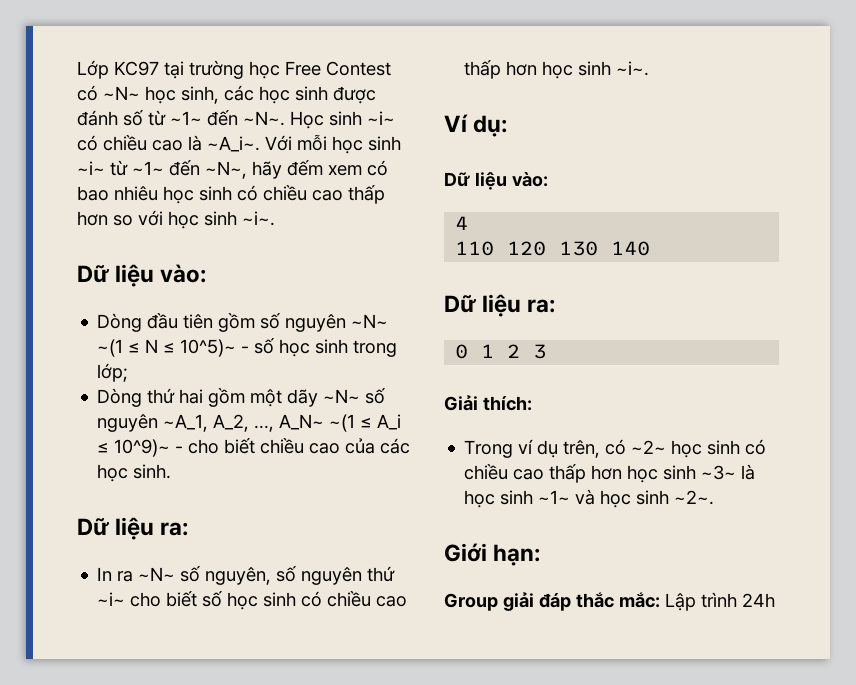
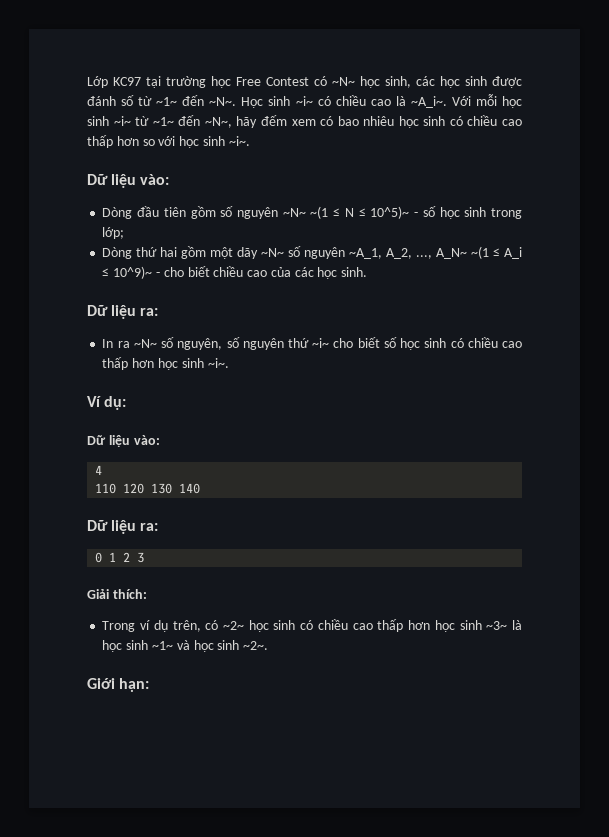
[444,592,775,611] // Group giải đáp thắc mắc: Lập trình 24h -> (150, 685) none

